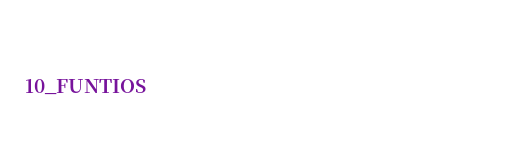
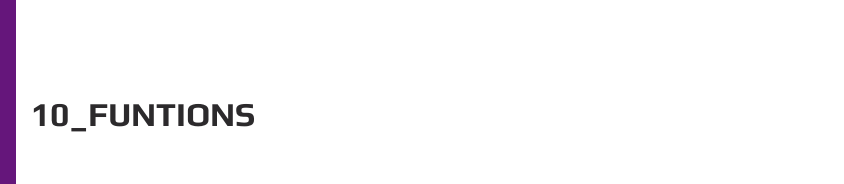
[25,79,146,95] 10_FUNTIOS -> [31,103,255,132] 10_FUNTIONS

